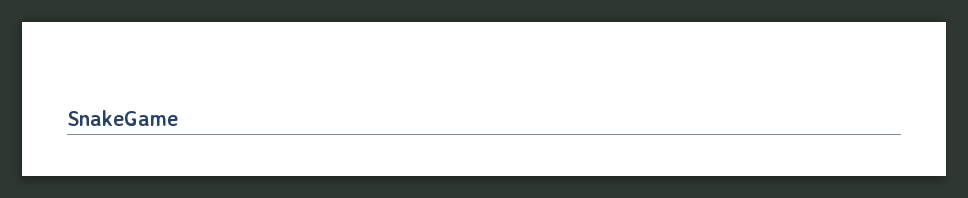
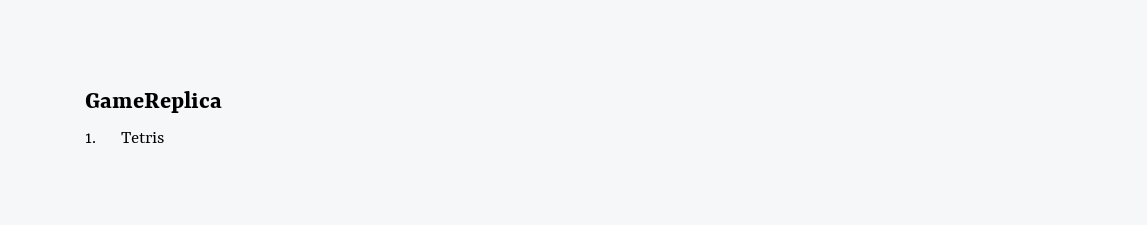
[67,110,178,126] SnakeGame -> [85,91,222,113] [85,132,164,143] GameReplica // 1. Tetris

